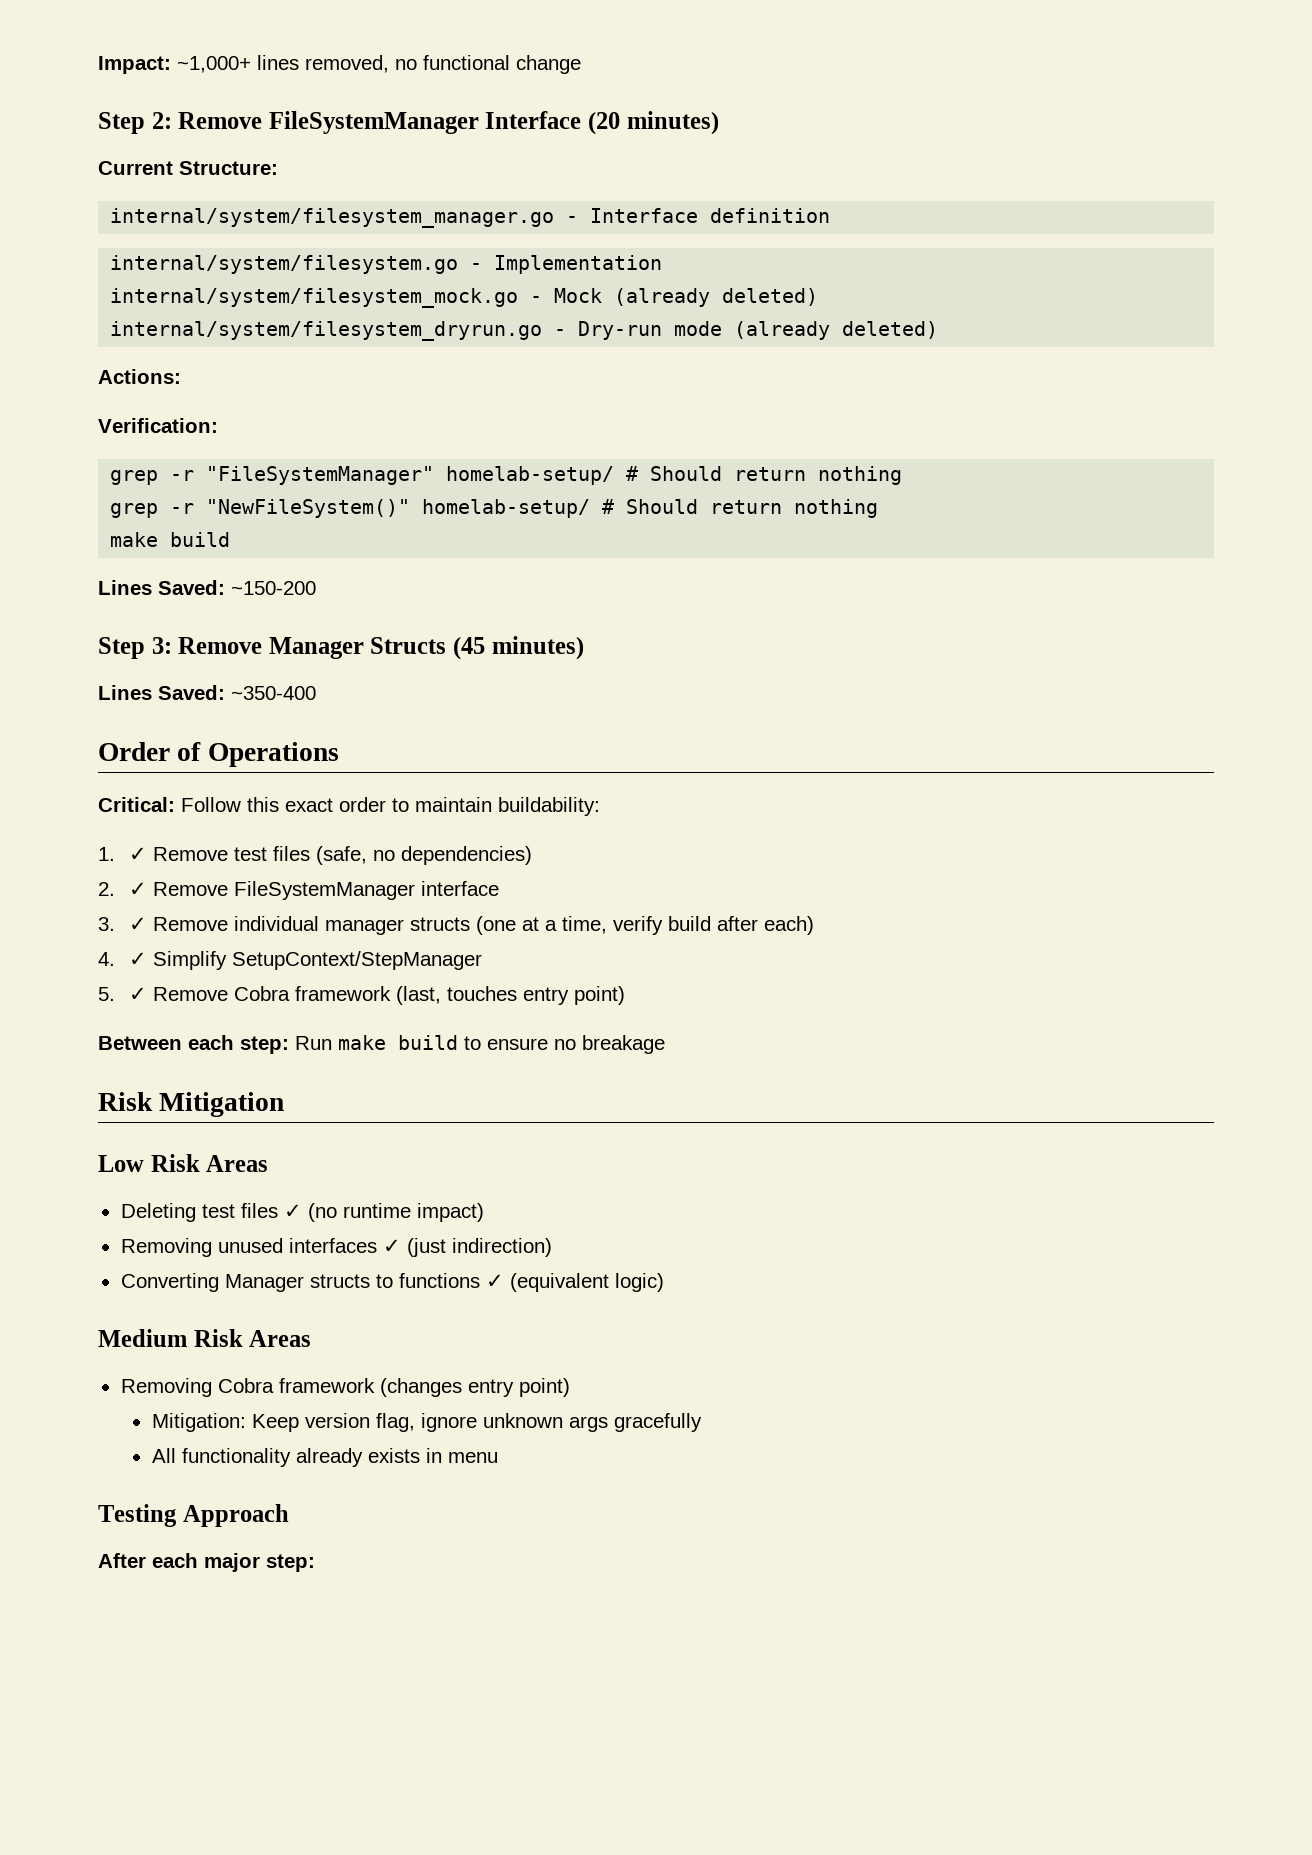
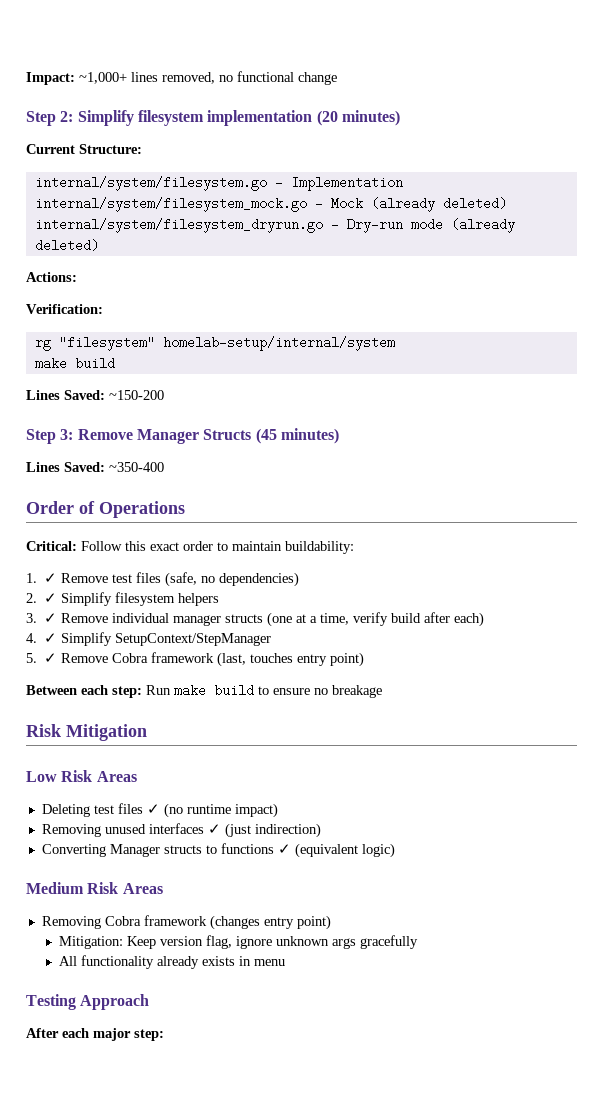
[178,111,582,134] Remove FileSystemManager Interface -> [77,110,313,126] Simplify filesystem implementation
[110,208,831,228] // internal/system/filesystem_manager.go - Interface definition -> (142, 149) none
[110,466,903,485] [110,499,879,518] grep -r "FileSystemManager" homelab-setup/ # Should return nothing // grep -r "NewFileSystem()" homelab-setup/ # Should return nothing -> [34,336,395,351] rg "filesystem" homelab-setup/internal/system
[153,881,500,900] Remove FileSystemManager interface -> [61,592,220,606] Simplify filesystem helpers

